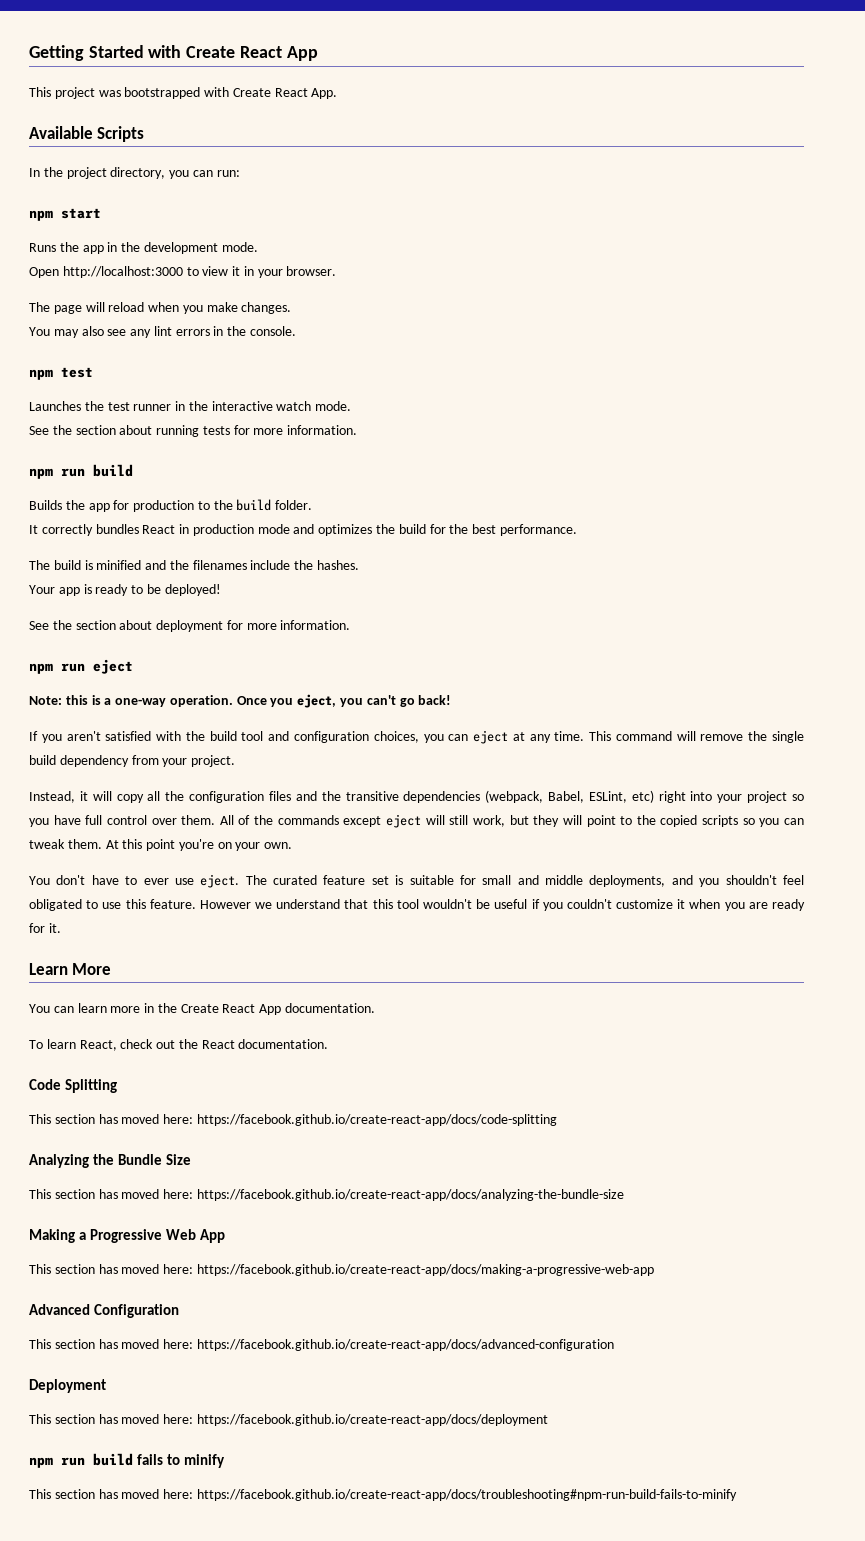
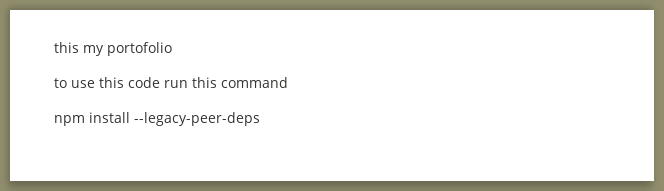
[29,45,318,61] [29,87,338,99] [29,126,145,142] [29,167,240,179] [29,208,101,221] [29,242,258,254] [29,266,337,278] [29,302,292,314] [29,326,297,338] [29,367,93,380] [29,401,352,411] [29,425,358,437] [29,464,133,479] [29,499,313,512] [29,524,577,536] [29,560,360,570] [29,584,221,596] [29,620,351,632] [29,659,133,674] [29,694,452,708] [29,730,804,744] [29,755,236,767] [29,790,805,803] [29,814,804,828] [29,839,293,851] [29,874,805,888] [29,899,805,911] [29,923,61,933] [29,963,112,975] [29,1003,376,1015] [29,1039,329,1051] [29,1079,118,1093] [29,1114,557,1126] [29,1154,192,1168] [29,1189,624,1201] [29,1229,226,1243] [29,1264,654,1276] [29,1304,180,1318] [29,1339,614,1351] [29,1379,106,1393] [29,1414,548,1426] [29,1453,226,1468] [29,1489,737,1501] Getting Started with Create React App // This project was bootstrapped with Create React App. // Available Scripts // In the project directory, you can run: // npm start // Runs the app in the development mode. // Open http://localhost:3000 to view it in your browser. // The page will reload when you make changes. // You may also see any lint errors in the console. // npm test // Launches the test runner in the interactive watch mode. // See the section about running tests for more information. // npm run build // Builds the app for production to the build folder. // It correctly bundles React in production mode and optimizes the build for the best performance. // The build is minified and the filenames include the hashes. // Your app is ready to be deployed! // See the section about deployment for more information. // npm run eject // Note: this is a one-way operation. Once you eject, you can't go back! // If you aren't satisfied with the build tool and configuration choices, you can eject at any time. This command will remove the single build dependency from your project. // Instead, it will copy all the configuration files and the transitive dependencies (webpack, Babel, ESLint, etc) right into your project so you have full control over them. All of the commands except eject will still work, but they will point to the copied scripts so you can tweak them. At this point you're on your own. // You don't have to ever use eject. The curated feature set is suitable for small and middle deployments, and you shouldn't feel obligated to use this feature. However we understand that this tool wouldn't be useful if you couldn't customize it when you are ready for it. // Learn More // You can learn more in the Create React App documentation. // To learn React, check out the React documentation. // Code Splitting // This section has moved here: https://facebook.github.io/create-react-app/docs/code-splitting // Analyzing the Bundle Size // This section has moved here: https://facebook.github.io/create-react-app/docs/analyzing-the-bundle-size // Making a Progressive Web App // This section has moved here: https://facebook.github.io/create-react-app/docs/making-a-progressive-web-app // Advanced Configuration // This section has moved here: https://facebook.github.io/create-react-app/docs/advanced-configuration // Deployment // This section has moved here: https://facebook.github.io/create-react-app/docs/deployment // npm run build fails to minify // This section has moved here: https://facebook.github.io/create-react-app/docs/troubleshooting#npm-run-build-fails-to-minify -> [54,42,172,56] [54,77,288,88] [54,112,260,126] this my portofolio // to use this code run this command // npm install --legacy-peer-deps

